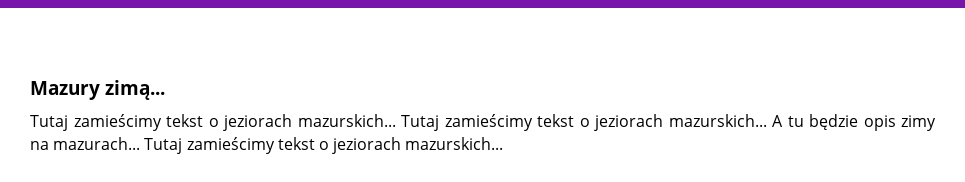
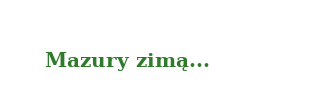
[30,114,936,131] [30,137,504,154] // Tutaj zamieścimy tekst o jeziorach mazurskich... Tutaj zamieścimy tekst o jeziorach mazurskich... A tu będzie opis zimy na mazurach... Tutaj zamieścimy tekst o jeziorach mazurskich... -> (210, 62) none

